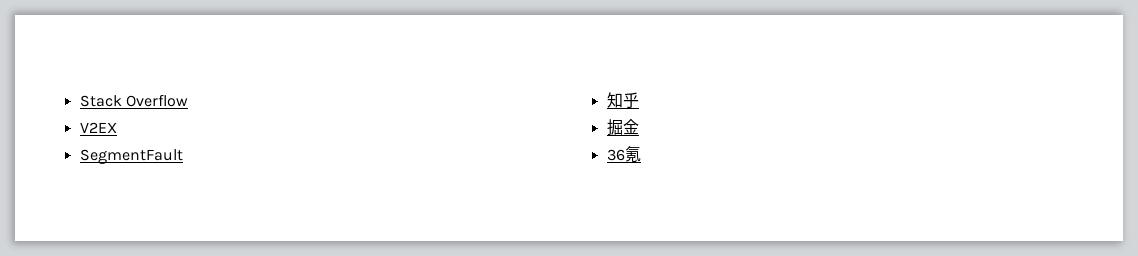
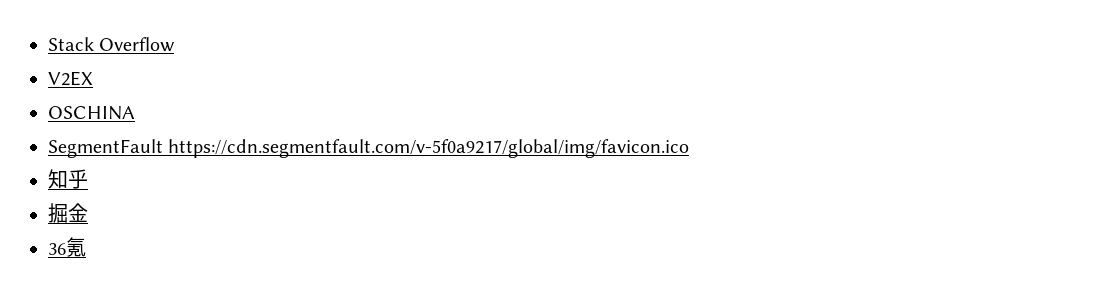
(117, 127) none -> [48,106,135,120] // OSCHINA
(183, 156) none -> [168,139,690,158] https://cdn.segmentfault.com/v-5f0a9217/global/img/favicon.ico

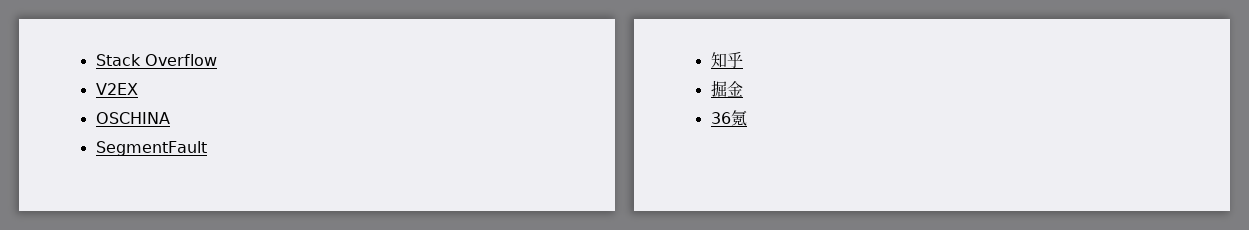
[168,139,690,158] https://cdn.segmentfault.com/v-5f0a9217/global/img/favicon.ico -> (207, 148) none

